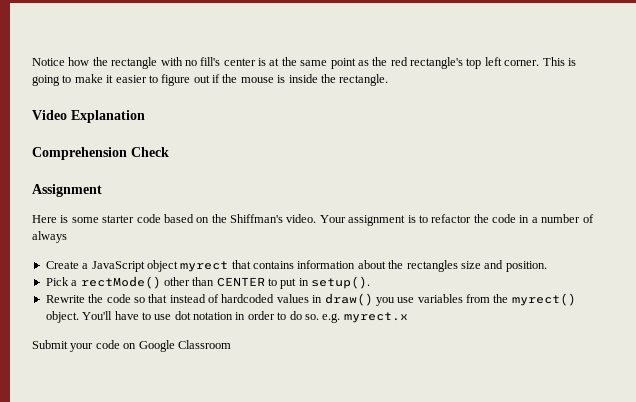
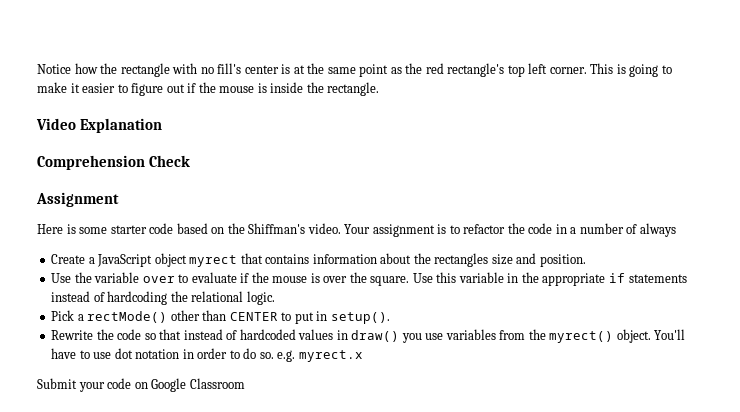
(547, 266) none -> [51,272,687,286] [51,291,275,305] // Use the variable over to evaluate if the mouse is over the square. Use this variable in the appropriate if statements instead of hardcoding the relational logic.

